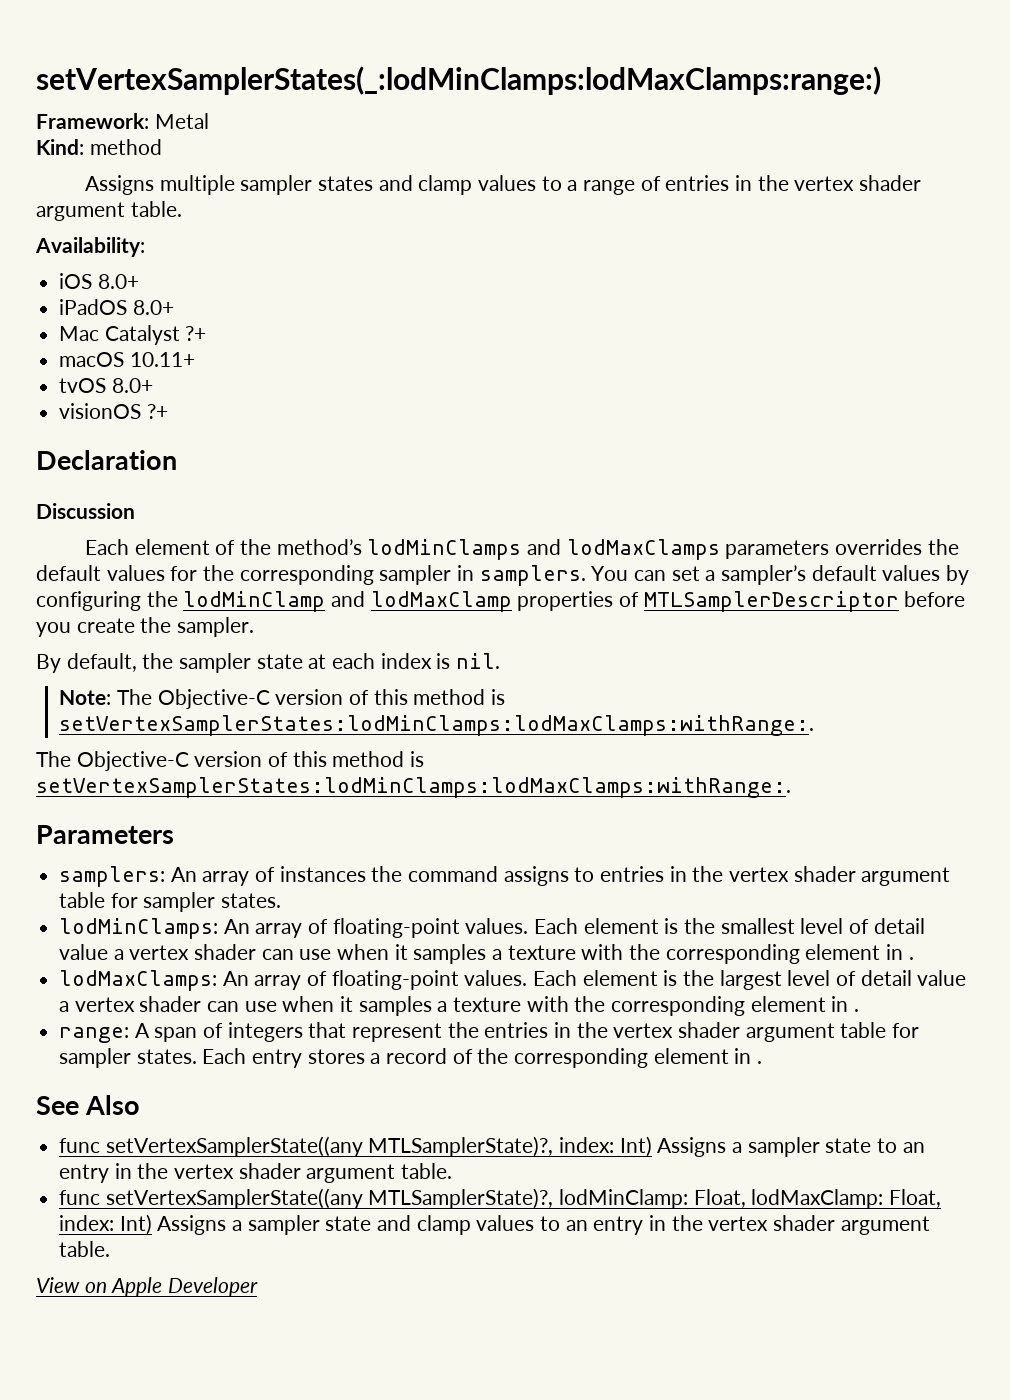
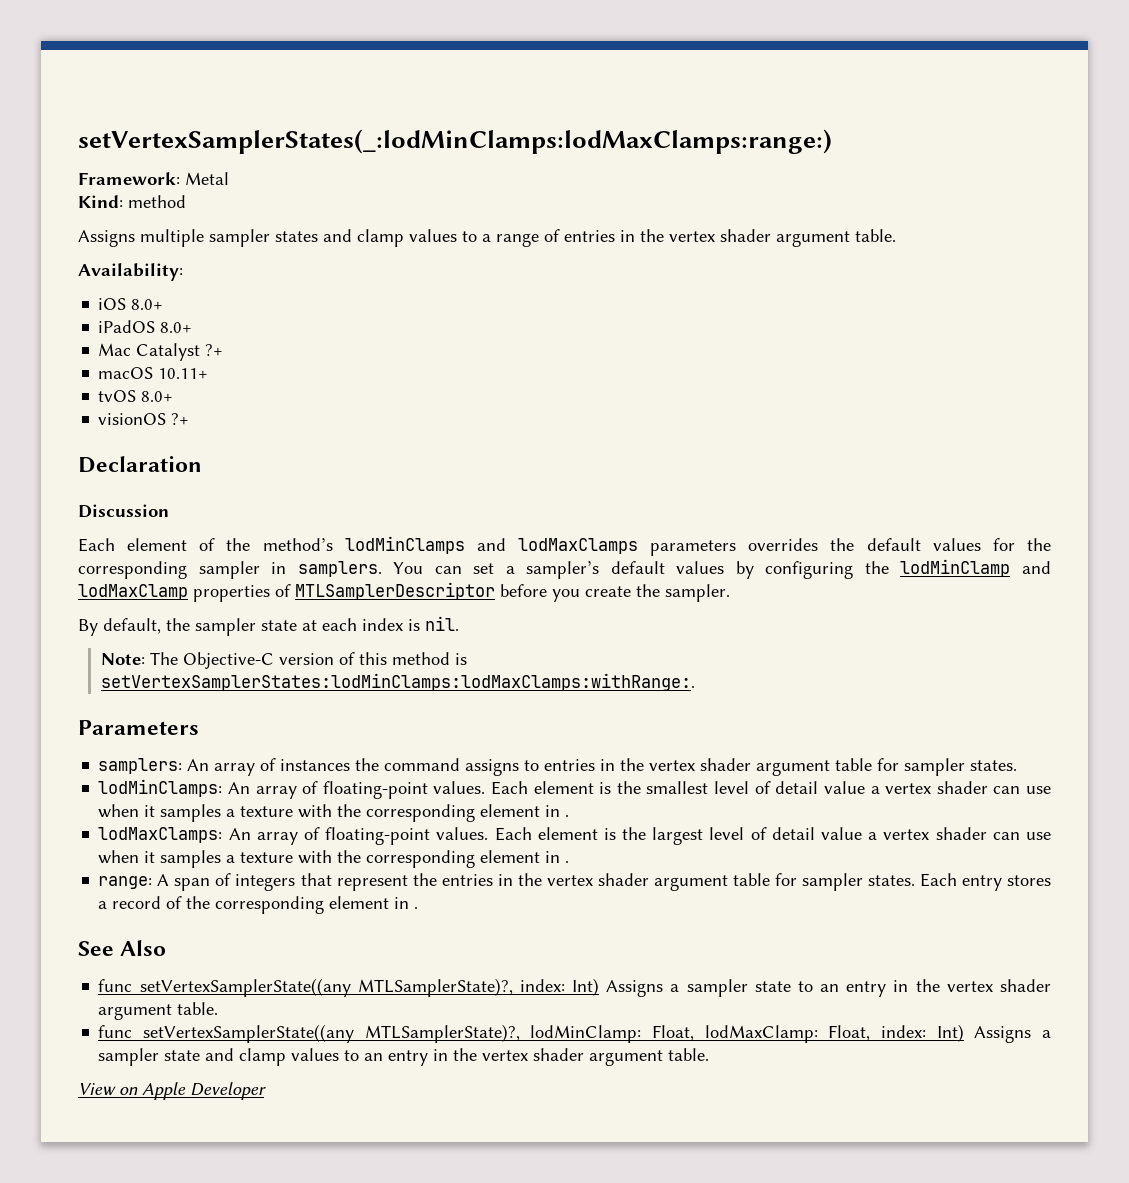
[36,751,425,771] [36,777,791,798] // The Objective-C version of this method is setVertexSamplerStates:lodMinClamps:lodMaxClamps:withRange:. -> (695, 682) none

